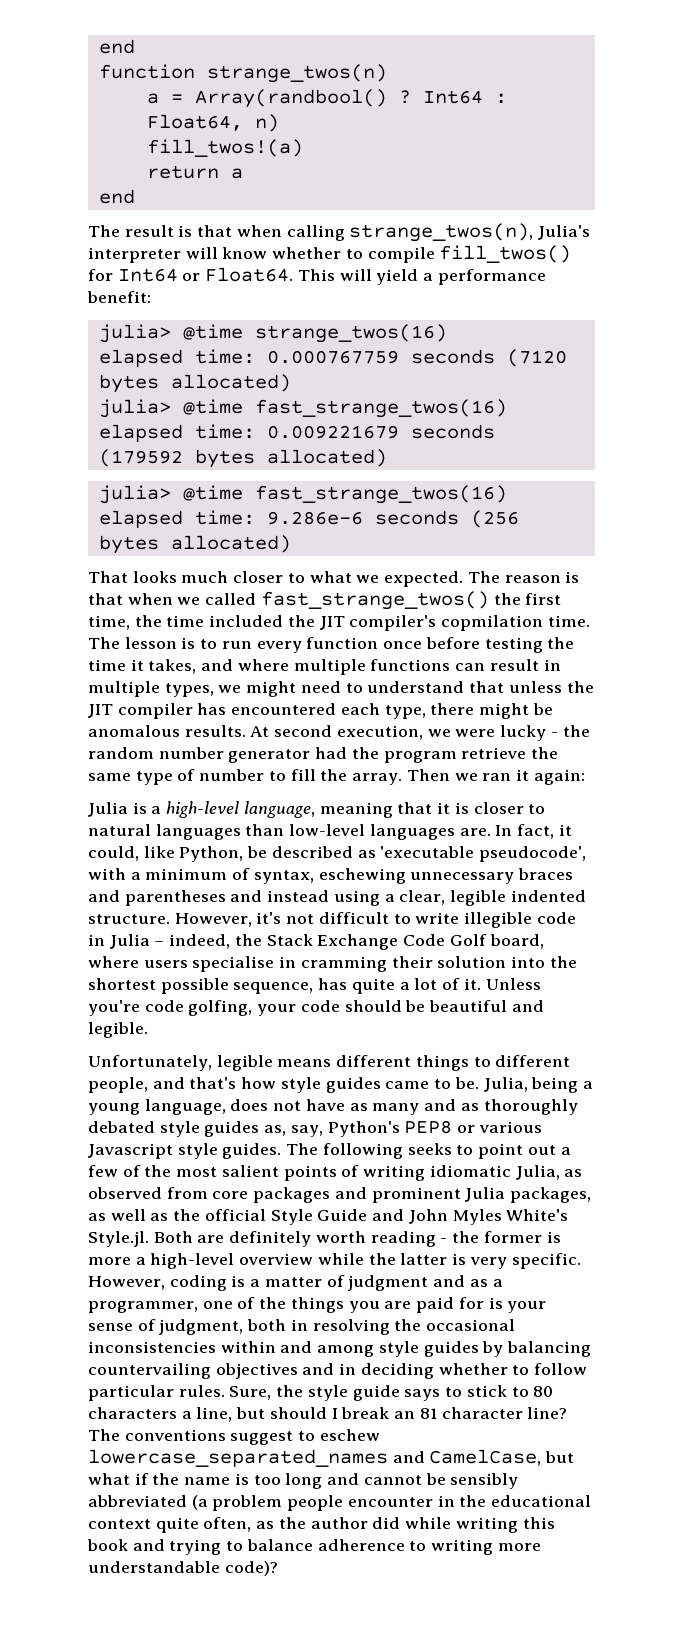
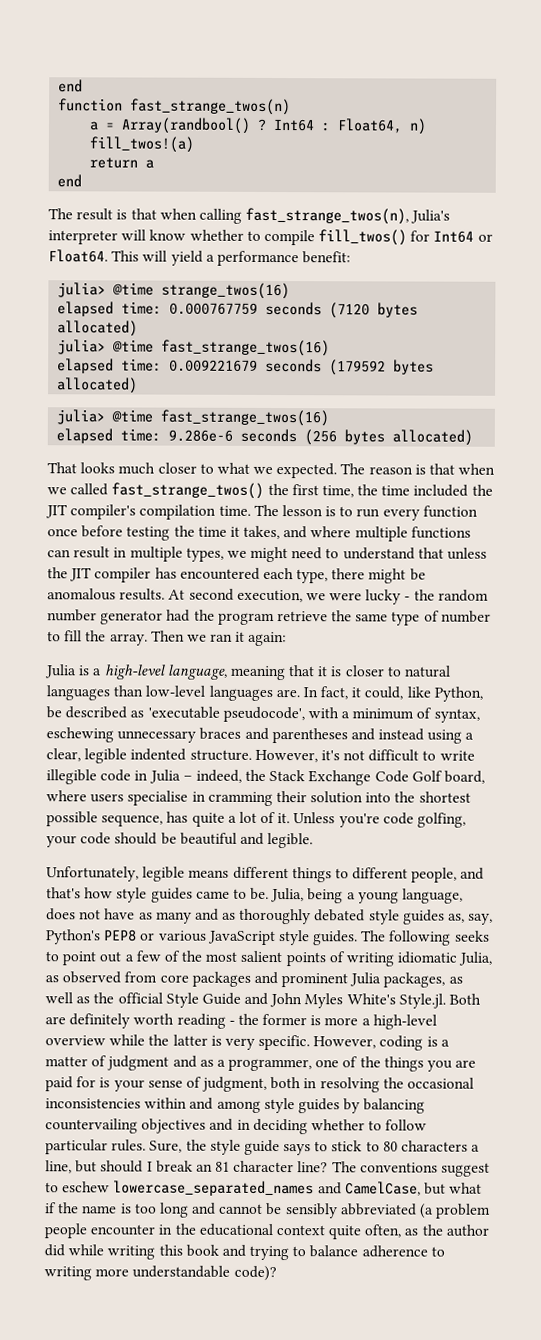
[206,64,387,83] strange_twos(n) -> [130,98,292,116] fast_strange_twos(n)
[349,223,534,242] strange_twos(n), -> [245,207,410,225] fast_strange_twos(n),
[441,615,544,631] copmilation -> [139,504,217,520] compilation
[88,1143,173,1159] Javascript -> [206,930,276,946] JavaScript

